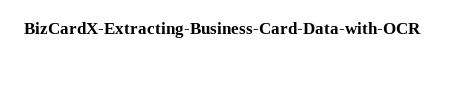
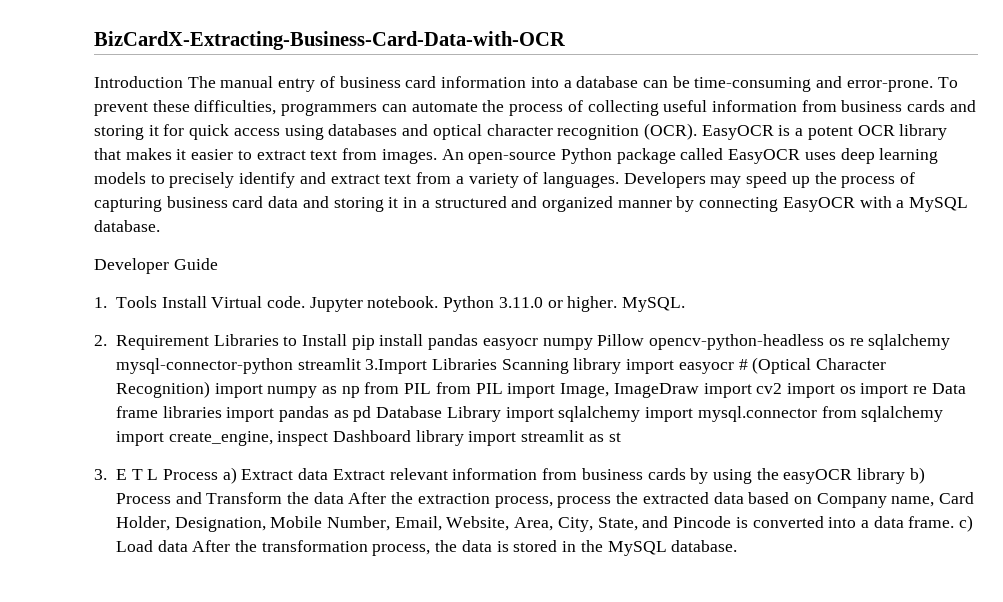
(421, 30) none -> [94,76,958,92] [94,100,976,116] [94,123,948,140] [94,148,939,164] [94,172,916,188] [94,196,969,212] [94,220,160,232] [94,258,218,274] [94,296,686,312] [94,334,951,350] [115,357,887,374] [115,381,966,398] [115,406,944,422] [115,430,621,446] [94,467,925,484] [115,492,975,508] [115,515,974,532] [115,540,738,556] // Introduction The manual entry of business card information into a database can be time-consuming and error-prone. To prevent these difficulties, programmers can automate the process of collecting useful information from business cards and storing it for quick access using databases and optical character recognition (OCR). EasyOCR is a potent OCR library that makes it easier to extract text from images. An open-source Python package called EasyOCR uses deep learning models to precisely identify and extract text from a variety of languages. Developers may speed up the process of capturing business card data and storing it in a structured and organized manner by connecting EasyOCR with a MySQL database. // Developer Guide // 1. Tools Install Virtual code. Jupyter notebook. Python 3.11.0 or higher. MySQL. // 2. Requirement Libraries to Install pip install pandas easyocr numpy Pillow opencv-python-headless os re sqlalchemy mysql-connector-python streamlit 3.Import Libraries Scanning library import easyocr # (Optical Character Recognition) import numpy as np from PIL from PIL import Image, ImageDraw import cv2 import os import re Data frame libraries import pandas as pd Database Library import sqlalchemy import mysql.connector from sqlalchemy import create_engine, inspect Dashboard library import streamlit as st // 3. E T L Process a) Extract data Extract relevant information from business cards by using the easyOCR library b) Process and Transform the data After the extraction process, process the extracted data based on Company name, Card Holder, Designation, Mobile Number, Email, Website, Area, City, State, and Pincode is converted into a data frame. c) Load data After the transformation process, the data is stored in the MySQL database.

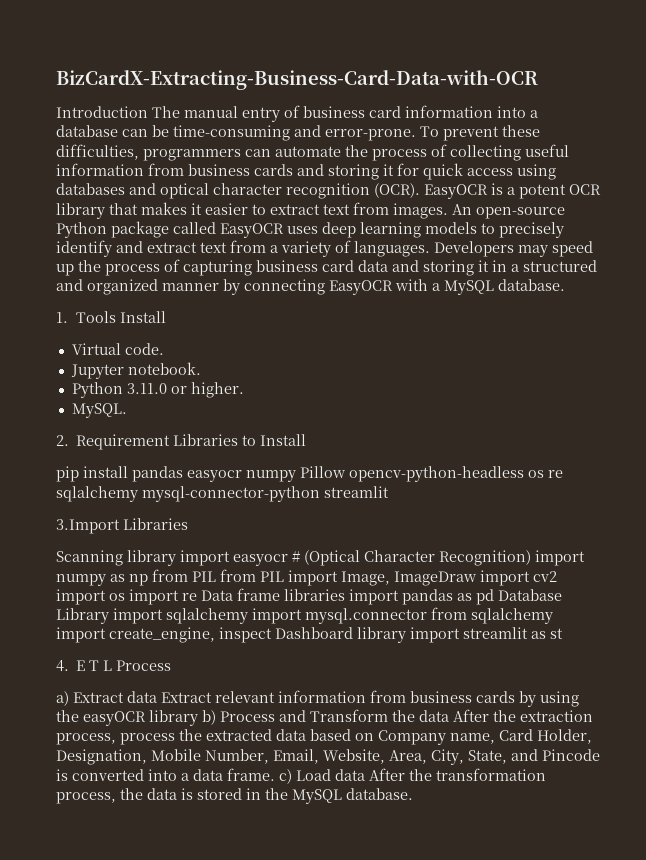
[94,258,218,274] // Developer Guide -> (565, 285) none
(207, 302) none -> (167, 317) //
(306, 302) none -> (164, 349) //
(439, 302) none -> (201, 368) //
(618, 304) none -> (244, 390) //
(348, 340) none -> (307, 440) //
(361, 364) none -> (389, 492) //
(498, 364) none -> (188, 524) //
[94,469,107,480] 3. -> [56,660,69,672] 4.
(219, 474) none -> (172, 665) //

